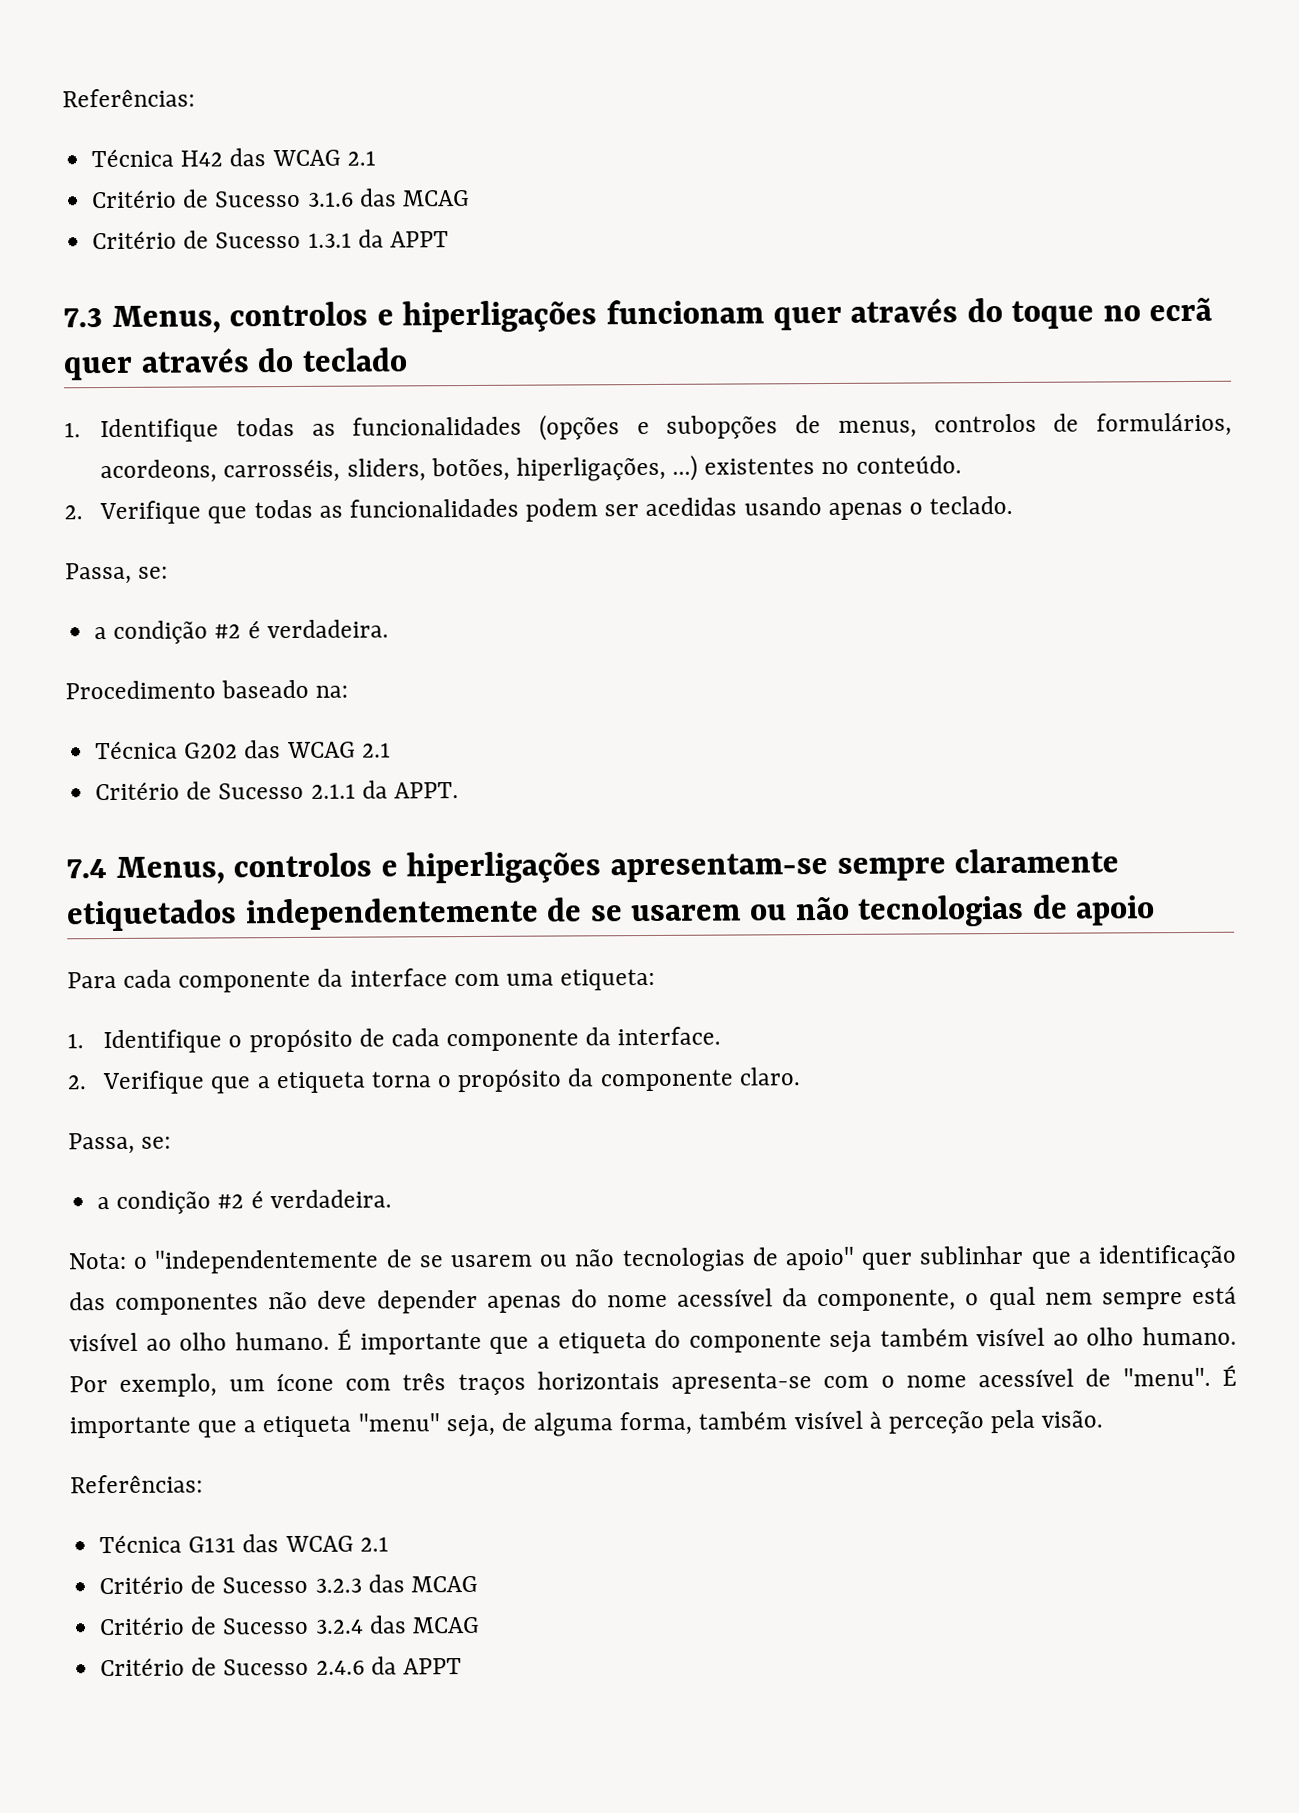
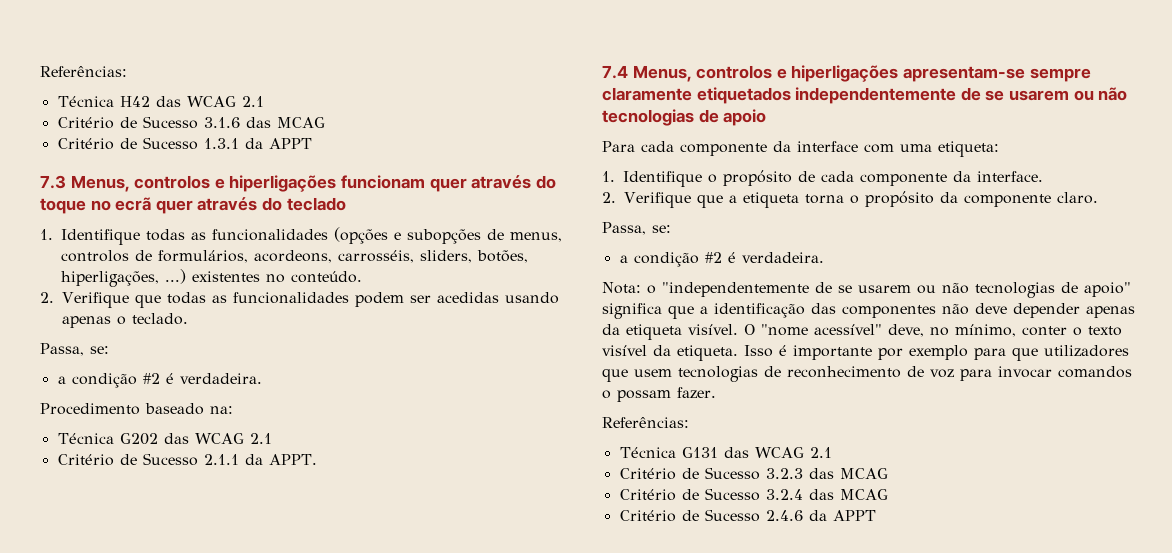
[861,1245,1025,1270] quer sublinhar -> [602,303,662,319] significa
[570,1285,1237,1312] [69,1326,1237,1355] [69,1364,1237,1397] [69,1409,1104,1439] do nome acessível da componente, o qual nem sempre está visível ao olho humano. É importante que a etiqueta do componente seja também visível ao olho humano. Por exemplo, um ícone com três traços horizontais apresenta-se com o nome acessível de "menu". É importante que a etiqueta "menu" seja, de alguma forma, também visível à perceção pela visão. -> [602,324,1122,340] [602,345,1129,361] [602,366,1132,382] [602,387,716,402] da etiqueta visível. O "nome acessível" deve, no mínimo, conter o texto visível da etiqueta. Isso é importante por exemplo para que utilizadores que usem tecnologias de reconhecimento de voz para invocar comandos o possam fazer.

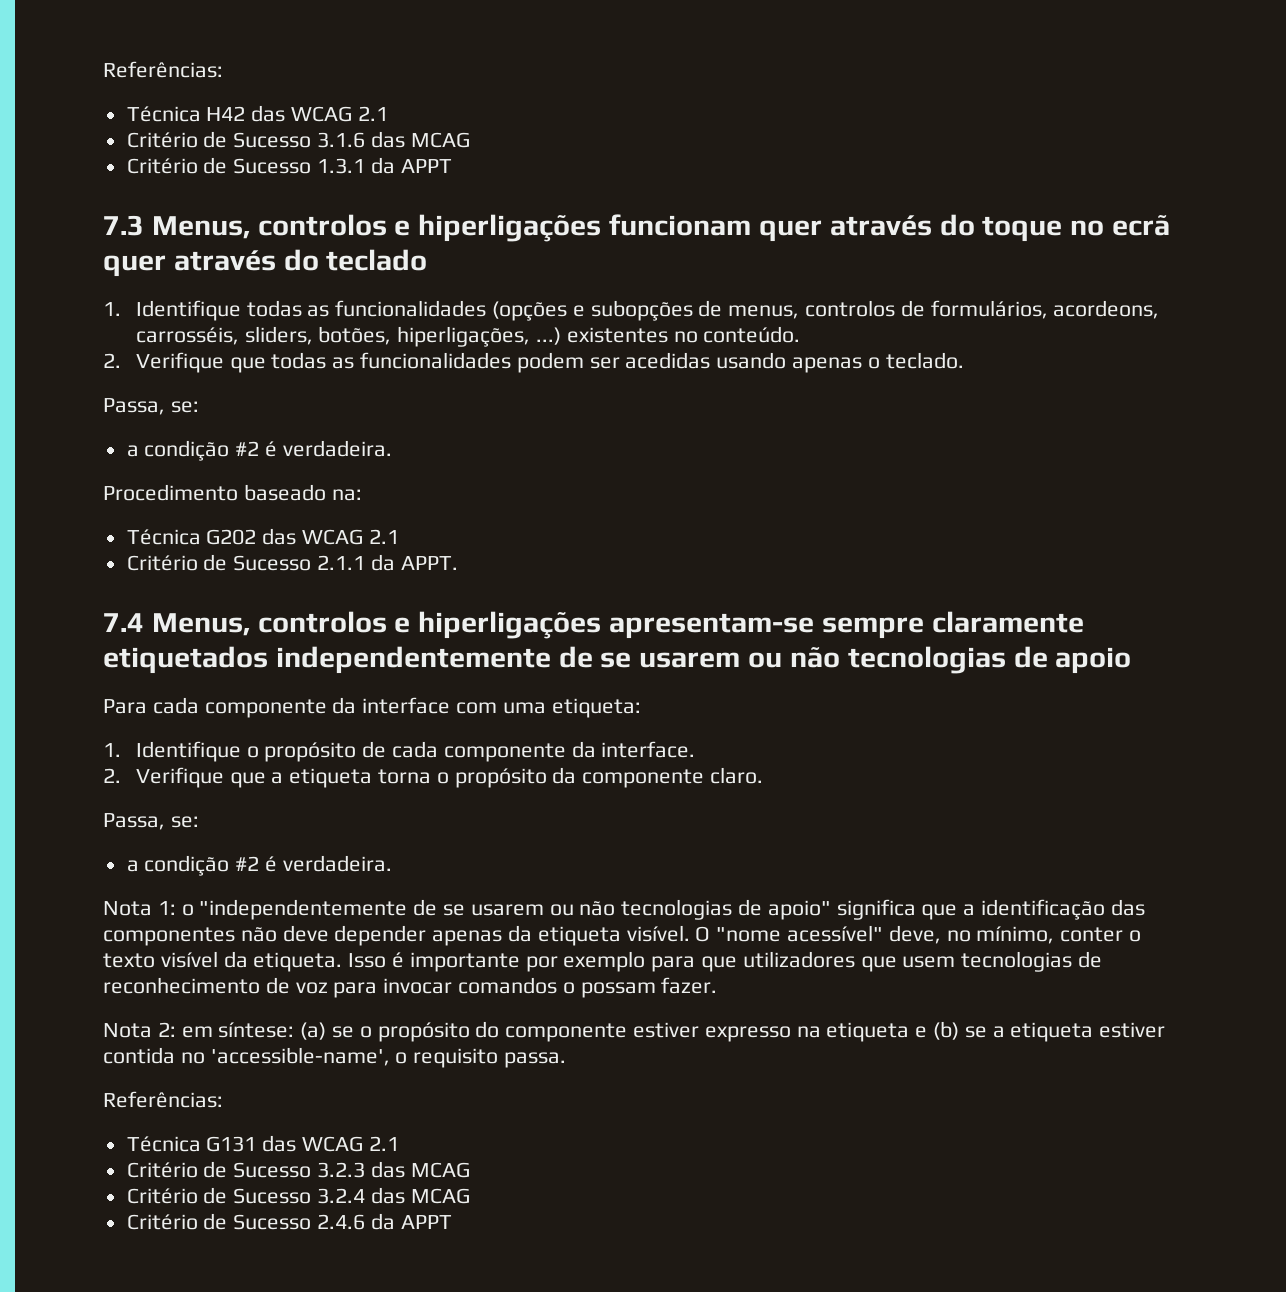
[602,282,641,294] Nota: -> [103,901,176,916] Nota 1:
(716, 393) none -> [103,1021,1166,1042] [103,1047,567,1068] // Nota 2: em síntese: (a) se o propósito do componente estiver expresso na etiqueta e (b) se a etiqueta estiver contida no 'accessible-name', o requisito passa.

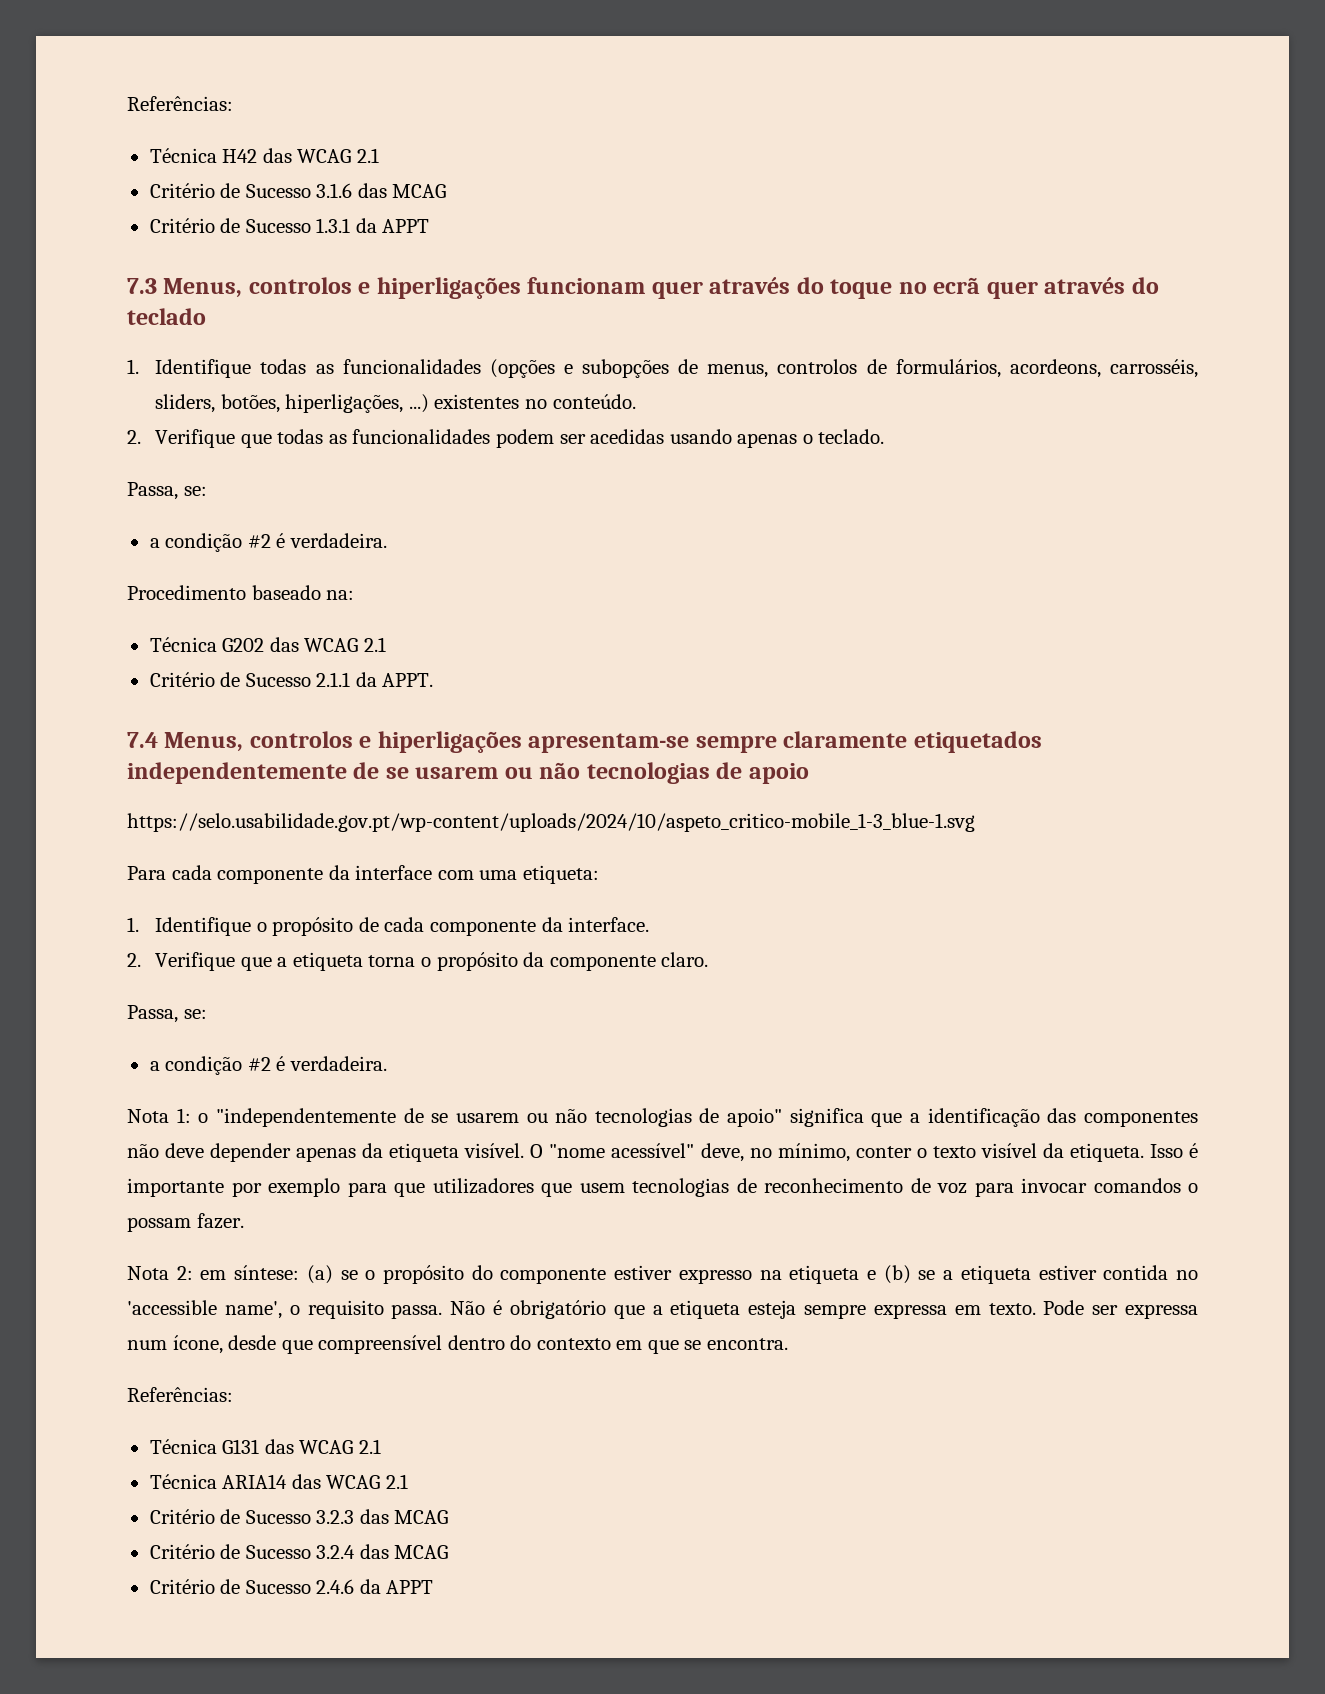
(1132, 660) none -> [127,813,975,832] // https://selo.usabilidade.gov.pt/wp-content/uploads/2024/10/aspeto_critico-mobile_1-3_blue-1.svg
[210,1047,390,1066] 'accessible-name', -> [127,1300,282,1319] 'accessible name',
(567, 1060) none -> [450,1300,1199,1319] [127,1335,788,1354] Não é obrigatório que a etiqueta esteja sempre expressa em texto. Pode ser expressa num ícone, desde que compreensível dentro do contexto em que se encontra.
(399, 1143) none -> [149,1474,408,1489] // Técnica ARIA14 das WCAG 2.1

